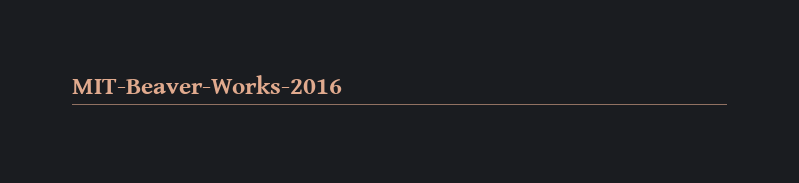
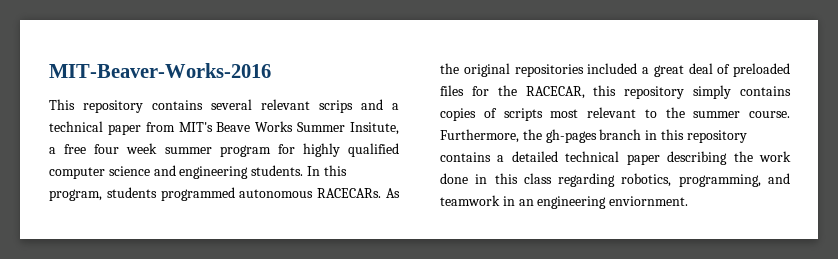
(342, 84) none -> [49,99,399,113] [49,121,399,135] [49,143,399,157] [49,165,347,179] [49,187,401,201] [440,63,790,77] [440,85,791,99] [440,107,790,121] [440,129,747,143] [440,151,791,165] [440,173,790,187] [440,195,689,209] // This repository contains several relevant scrips and a technical paper from MIT's Beave Works Summer Insitute, a free four week summer program for highly qualified computer science and engineering students. In this program, students programmed autonomous RACECARs. As the original repositories included a great deal of preloaded files for the RACECAR, this repository simply contains copies of scripts most relevant to the summer course. Furthermore, the gh-pages branch in this repository contains a detailed technical paper describing the work done in this class regarding robotics, programming, and teamwork in an engineering enviornment.

